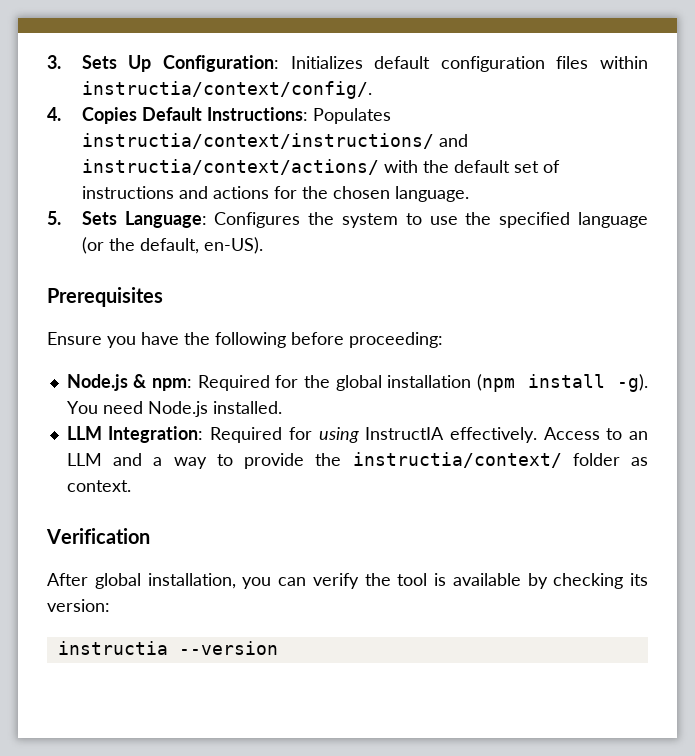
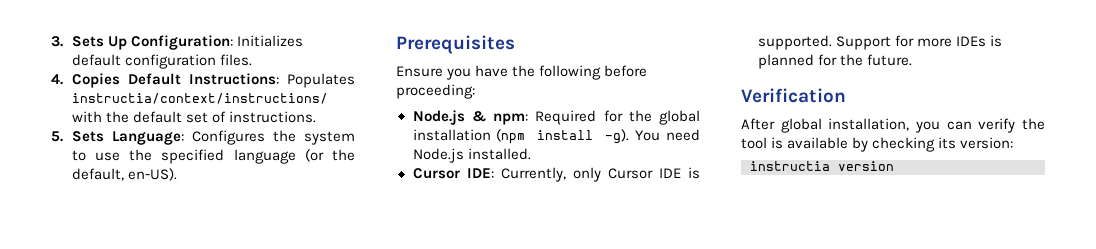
[556,56,648,69] [81,81,372,99] files within instructia/context/config/. -> [219,54,252,66] files.
[438,134,468,147] [81,159,379,175] and instructia/context/actions/ -> (328, 98) none
[81,186,469,202] instructions and actions for the chosen language. -> [229,111,317,123] instructions.
[66,426,648,443] [66,452,648,469] [66,480,131,492] LLM Integration: Required for using InstructIA effectively. Access to an LLM and a way to provide the instructia/context/ folder as context. -> [412,167,700,182] [757,35,1002,50] [757,54,912,69] Cursor IDE: Currently, only Cursor IDE is supported. Support for more IDEs is planned for the future.
[178,641,278,655] --version -> [838,161,894,171] version

